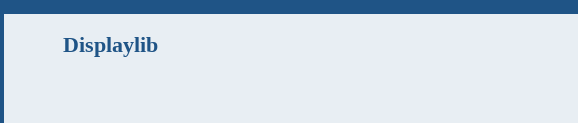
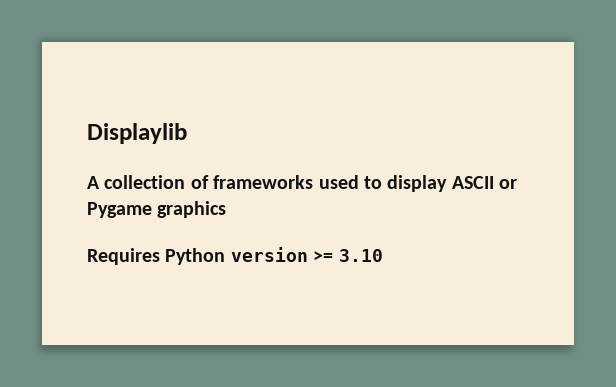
(158, 47) none -> [87,175,518,192] [87,201,227,218] [87,247,383,265] // A collection of frameworks used to display ASCII or Pygame graphics // Requires Python version >= 3.10

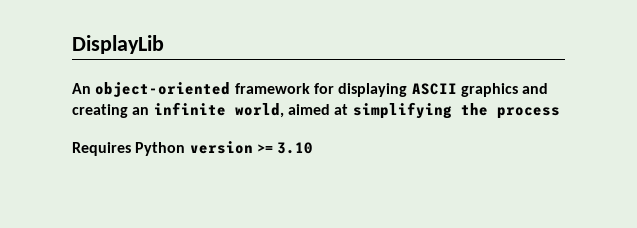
[87,123,187,144] [87,175,518,192] [87,201,227,218] Displaylib // A collection of frameworks used to display ASCII or Pygame graphics -> [72,35,164,54] [72,82,549,97] [72,102,560,119] DisplayLib // An object-oriented framework for displaying ASCII graphics and creating an infinite world, aimed at simplifying the process

